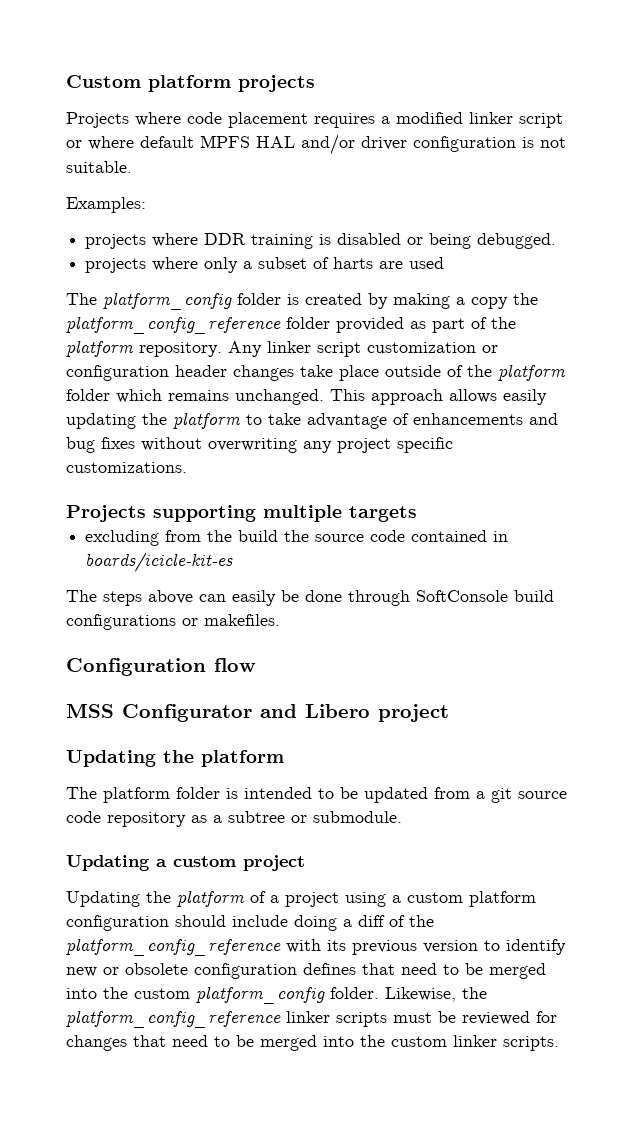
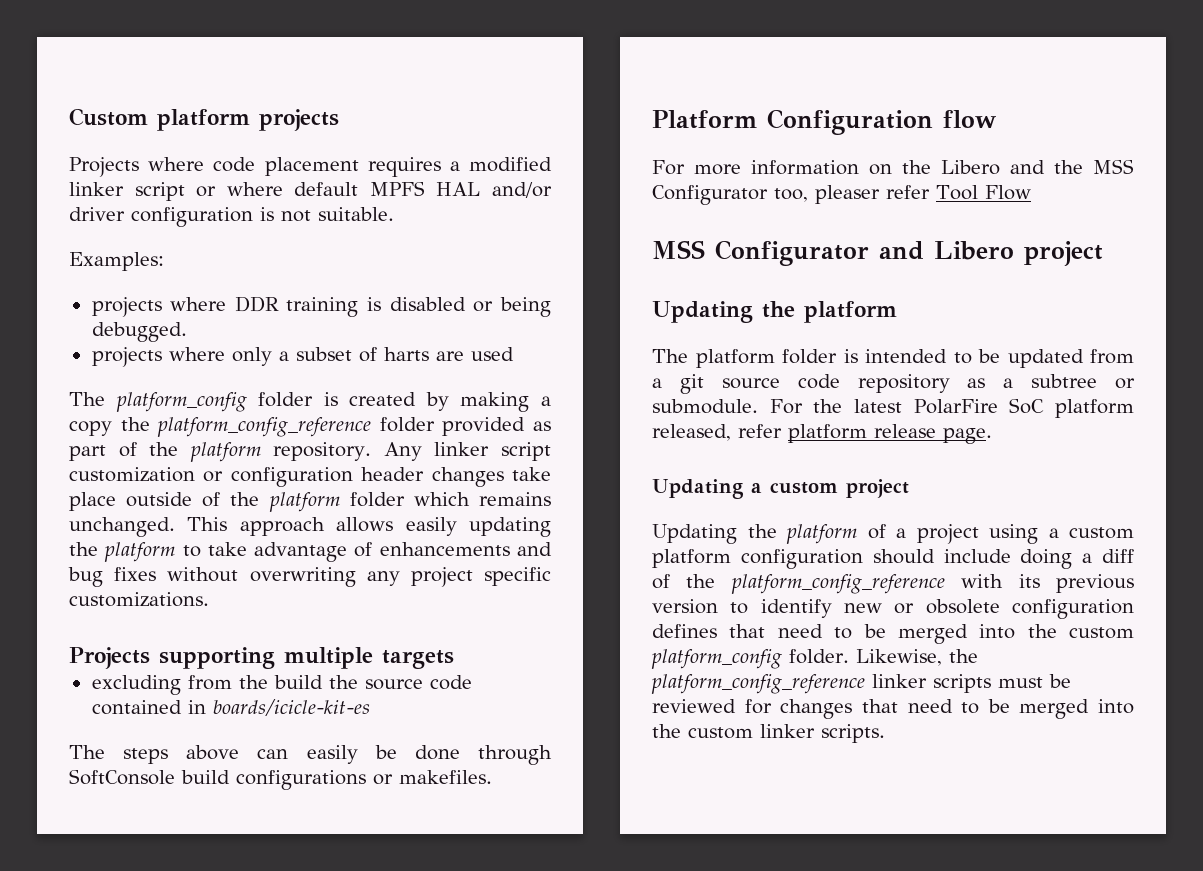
(280, 620) none -> [652,110,757,129] Platform
(256, 665) none -> [652,159,1134,175] [652,185,1031,205] // For more information on the Libero and the MSS Configurator too, pleaser refer Tool Flow
(402, 817) none -> [769,398,1134,418] [652,424,992,444] For the latest PolarFire SoC platform released, refer platform release page.

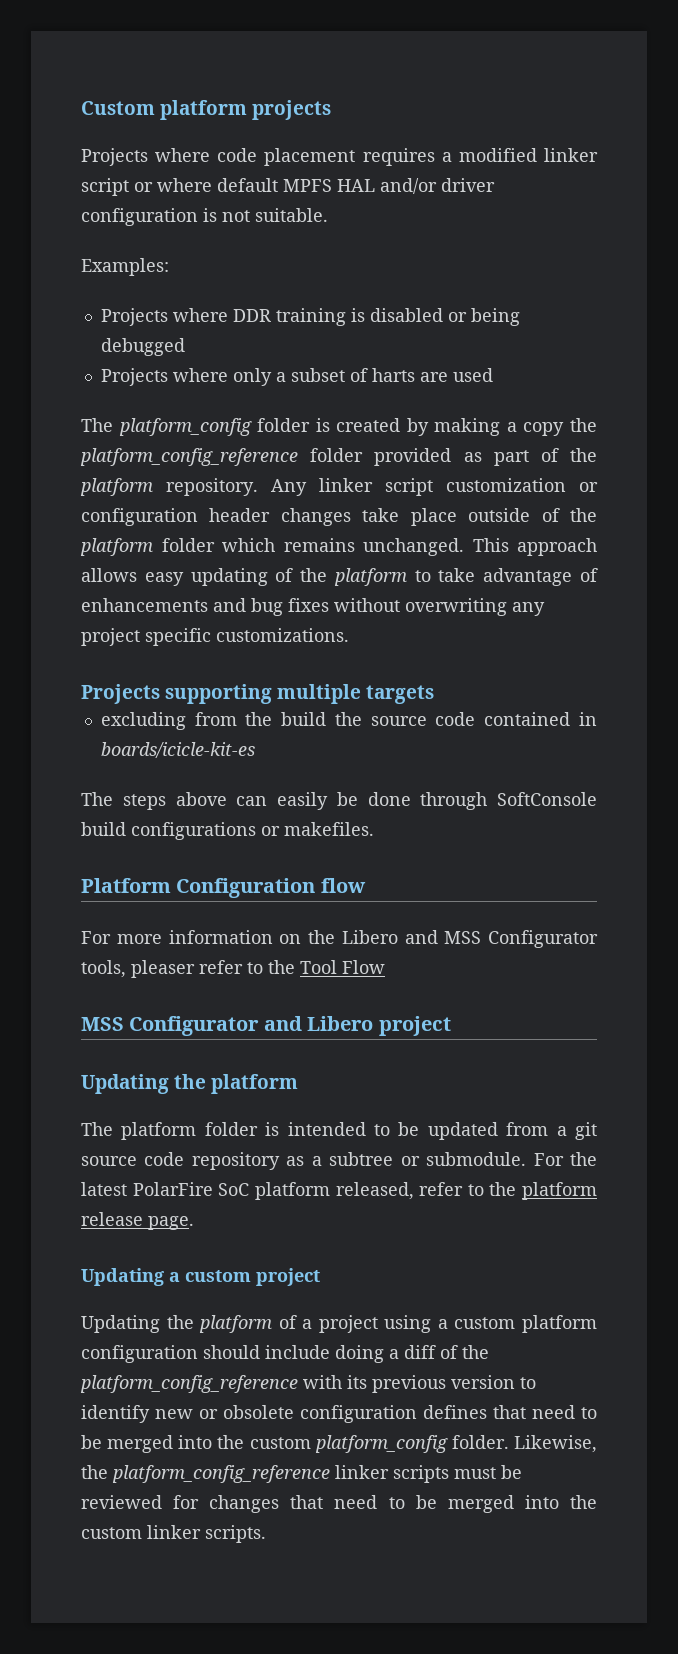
[91,297,162,317] projects -> [100,308,168,326] Projects
[91,322,187,342] [91,347,162,367] debugged. // projects -> [100,338,185,356] [100,368,168,386] debugged // Projects
[405,517,551,537] easily updating -> [144,568,294,586] easy updating of
[1054,159,1134,174] [652,185,808,205] the MSS Configurator too, -> [444,930,598,948] [81,960,126,978] MSS Configurator tools,
(930, 192) none -> [247,960,295,974] to the
(782, 431) none -> [467,1182,517,1196] to the

